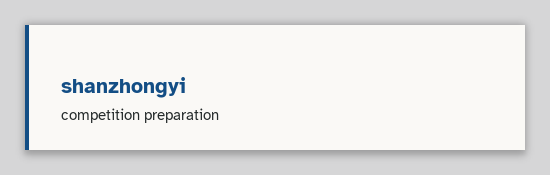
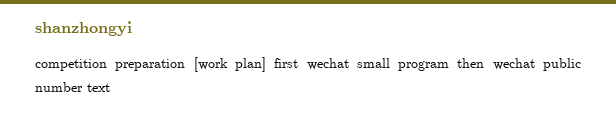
(219, 115) none -> [193,57,582,72] [35,82,110,92] [work plan] first wechat small program then wechat public number text

